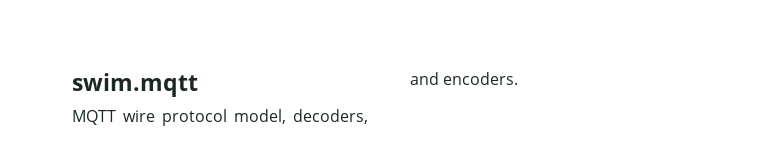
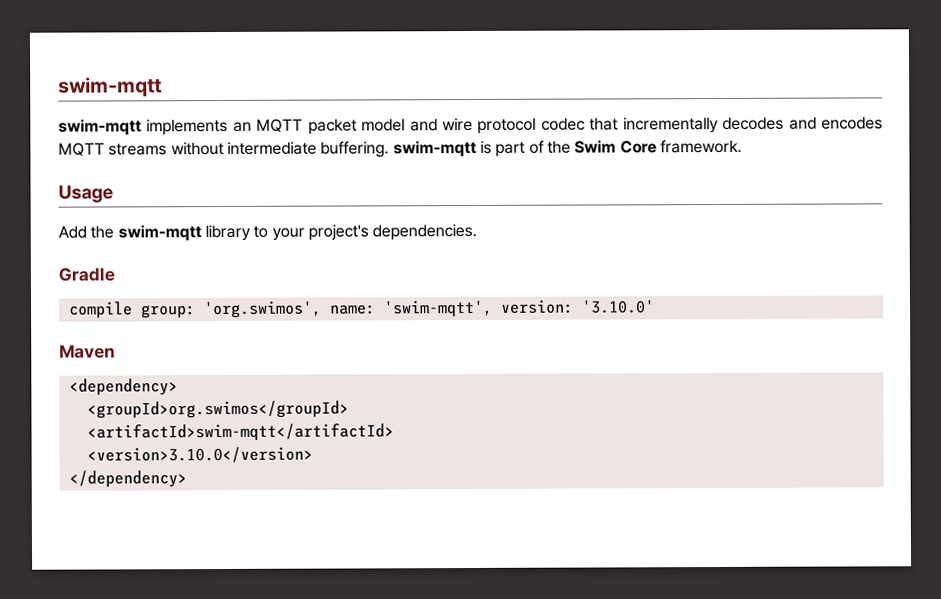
[72,73,198,97] [72,109,368,126] [410,72,519,85] swim.mqtt // MQTT wire protocol model, decoders, and encoders. -> [58,77,162,97] [58,116,884,136] [58,139,742,158] [58,184,114,203] [58,223,478,242] [58,267,115,282] [68,299,655,319] [59,344,115,359] [68,378,178,396] [86,400,349,419] [86,423,394,442] [86,446,313,464] [68,470,187,488] swim-mqtt // swim-mqtt implements an MQTT packet model and wire protocol codec that incrementally decodes and encodes MQTT streams without intermediate buffering. swim-mqtt is part of the Swim Core framework. // Usage // Add the swim-mqtt library to your project's dependencies. // Gradle // compile group: 'org.swimos', name: 'swim-mqtt', version: '3.10.0' // Maven // <dependency> // <groupId>org.swimos</groupId> // <artifactId>swim-mqtt</artifactId> // <version>3.10.0</version> // </dependency>

